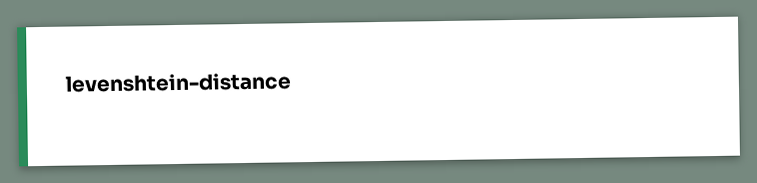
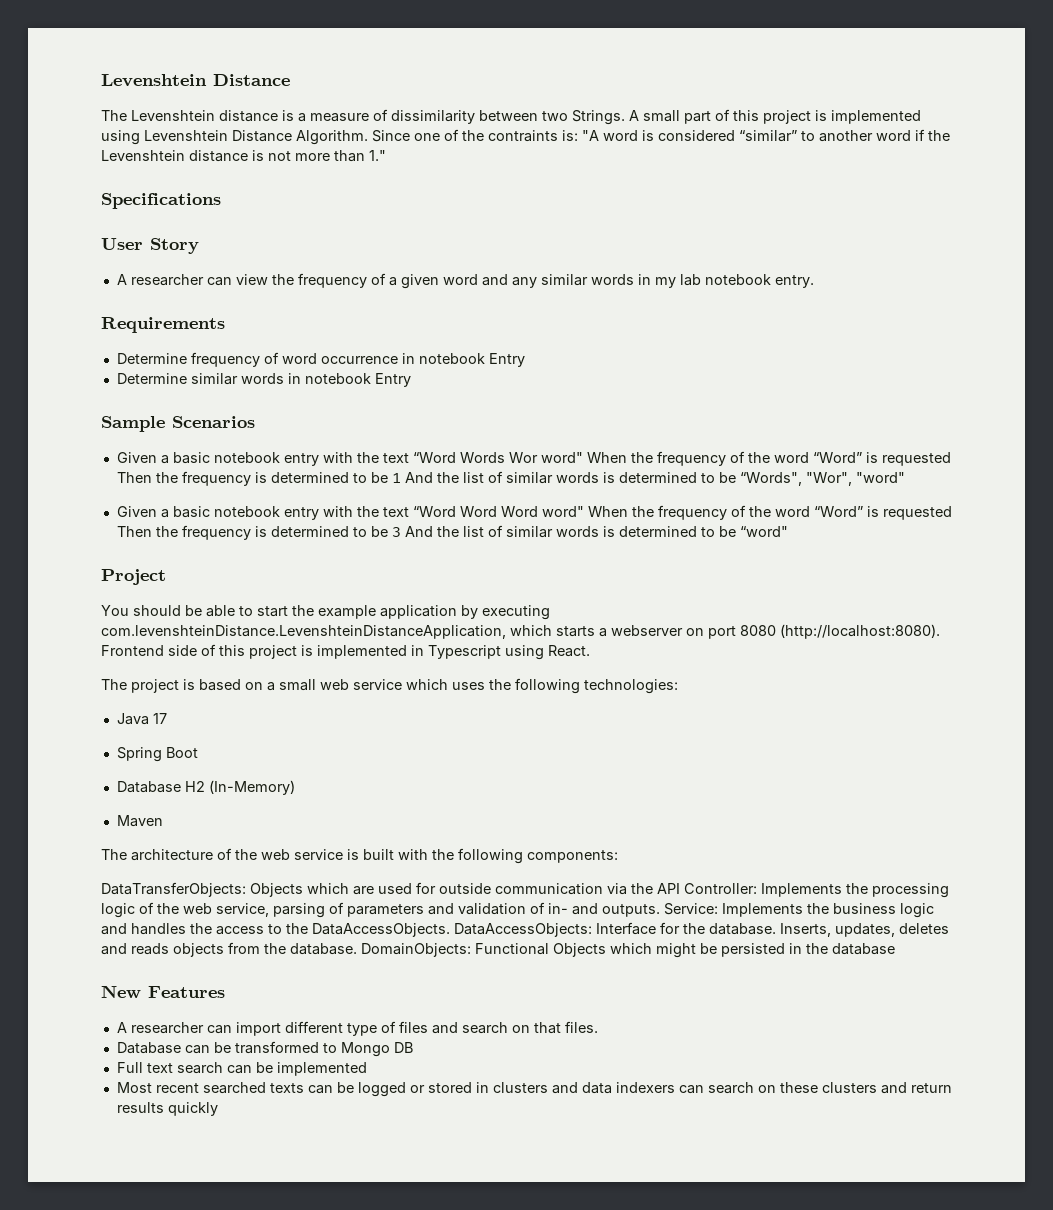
[65,72,291,93] levenshtein-distance -> [101,74,290,87] [101,109,921,125] [101,129,950,145] [101,150,386,162] [101,193,221,209] [101,238,199,254] [116,273,814,289] [101,317,225,333] [116,352,525,367] [116,373,411,387] [101,416,255,432] [116,451,951,466] [116,471,905,486] [116,505,952,520] [116,525,788,540] [101,569,166,585] [101,605,550,620] [101,624,940,639] [101,644,590,660] [101,678,678,694] [116,713,167,725] [116,747,198,762] [116,780,295,795] [116,815,163,827] [101,848,618,864] [101,882,949,898] [101,902,934,918] [101,922,949,937] [101,942,895,958] [101,985,225,998] [116,1021,598,1036] [116,1041,413,1057] [116,1062,367,1076] [116,1082,952,1097] [116,1102,218,1116] Levenshtein Distance // The Levenshtein distance is a measure of dissimilarity between two Strings. A small part of this project is implemented using Levenshtein Distance Algorithm. Since one of the contraints is: "A word is considered “similar” to another word if the Levenshtein distance is not more than 1." // Specifications // User Story // A researcher can view the frequency of a given word and any similar words in my lab notebook entry. // Requirements // Determine frequency of word occurrence in notebook Entry // Determine similar words in notebook Entry // Sample Scenarios // Given a basic notebook entry with the text “Word Words Wor word" When the frequency of the word “Word” is requested Then the frequency is determined to be 1 And the list of similar words is determined to be “Words", "Wor", "word" // Given a basic notebook entry with the text “Word Word Word word" When the frequency of the word “Word” is requested Then the frequency is determined to be 3 And the list of similar words is determined to be “word" // Project // You should be able to start the example application by executing com.levenshteinDistance.LevenshteinDistanceApplication, which starts a webserver on port 8080 (http://localhost:8080). Frontend side of this project is implemented in Typescript using React. // The project is based on a small web service which uses the following technologies: // Java 17 // Spring Boot // Database H2 (In-Memory) // Maven // The architecture of the web service is built with the following components: // DataTransferObjects: Objects which are used for outside communication via the API Controller: Implements the processing logic of the web service, parsing of parameters and validation of in- and outputs. Service: Implements the business logic and handles the access to the DataAccessObjects. DataAccessObjects: Interface for the database. Inserts, updates, deletes and reads objects from the database. DomainObjects: Functional Objects which might be persisted in the database // New Features // A researcher can import different type of files and search on that files. // Database can be transformed to Mongo DB // Full text search can be implemented // Most recent searched texts can be logged or stored in clusters and data indexers can search on these clusters and return results quickly

